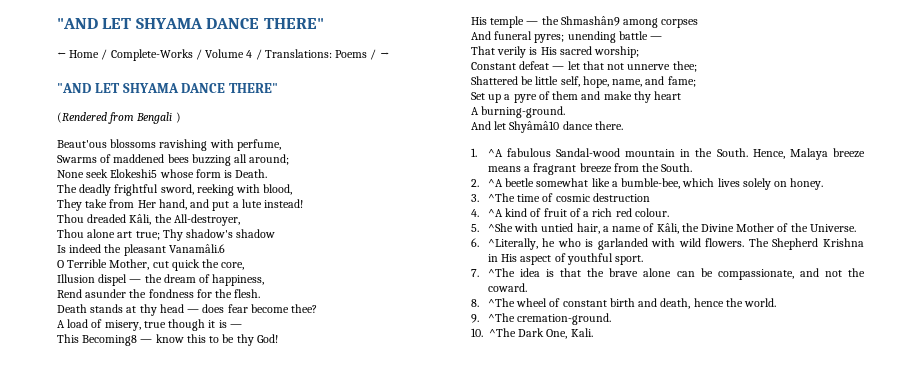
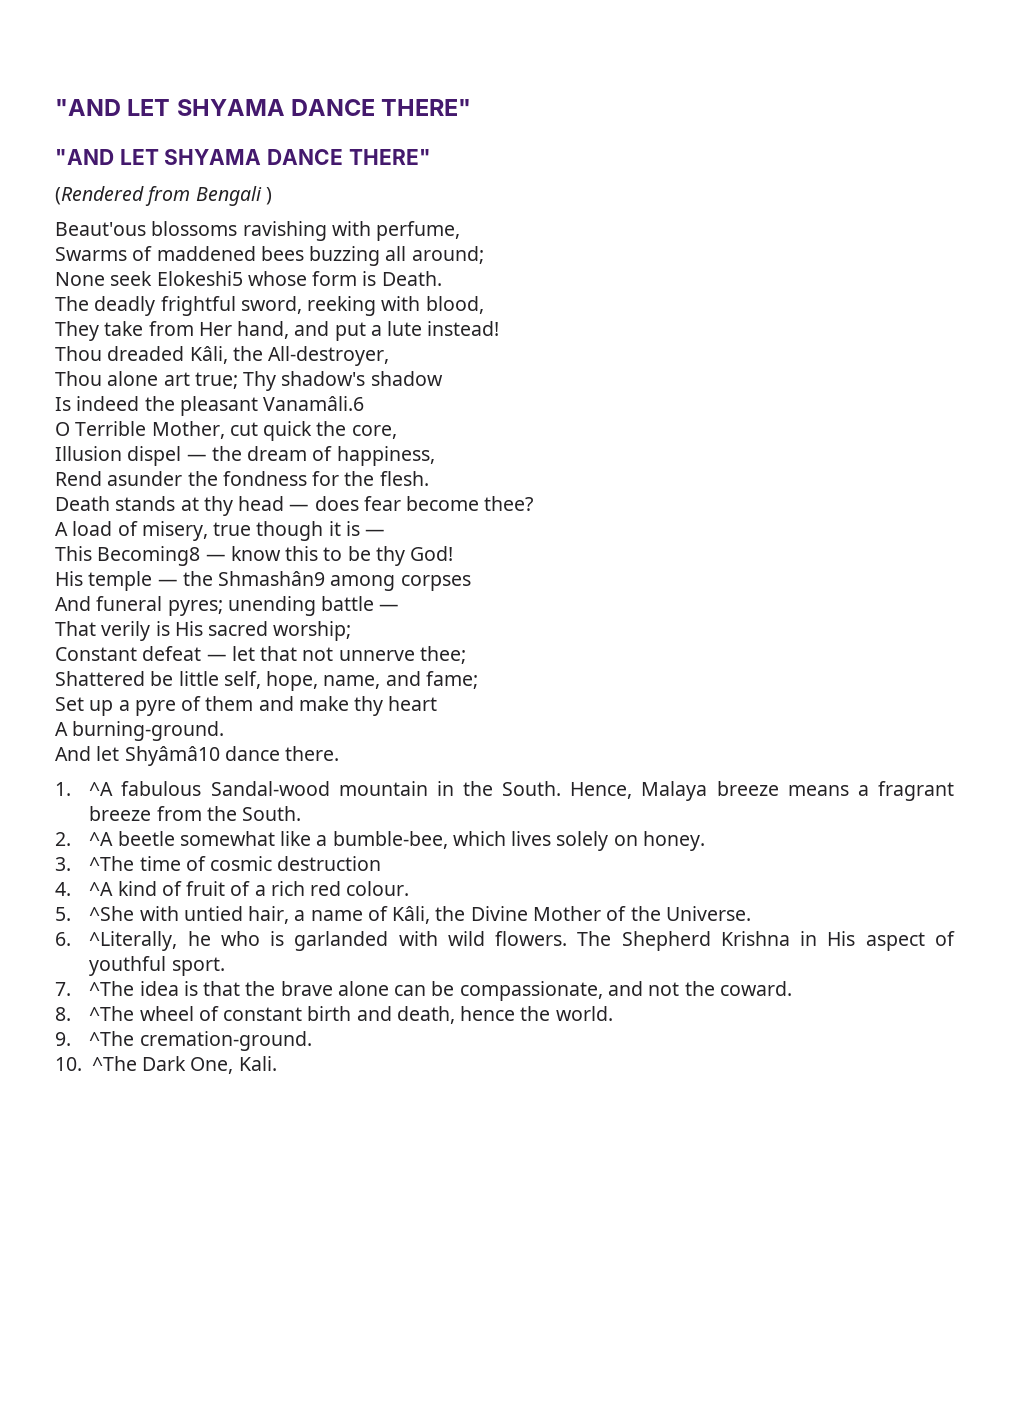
[57,18,324,29] [57,49,389,61] "AND LET SHYAMA DANCE THERE" // ← Home / Complete-Works / Volume 4 / Translations: Poems / → -> [55,99,472,116] "AND LET SHYAMA DANCE THERE"

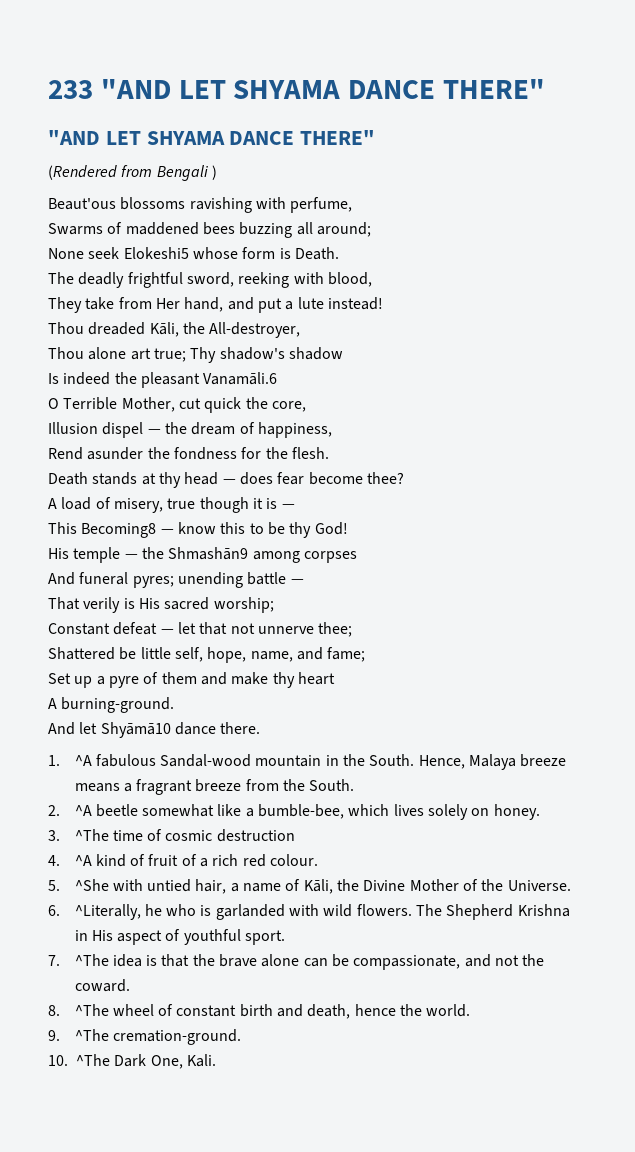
(55, 107) none -> [48,80,93,99] 233
[189,346,228,364] Kâli, -> [149,322,179,337] Kāli,
[263,396,365,411] Vanamâli.6 -> [203,372,278,385] Vanamāli.6
[218,571,326,586] Shmashân9 -> [168,547,249,560] Shmashān9
[124,746,220,766] Shyâmâ10 -> [100,722,171,738] Shyāmā10
[392,906,431,924] Kâli, -> [303,879,333,894] Kāli,

